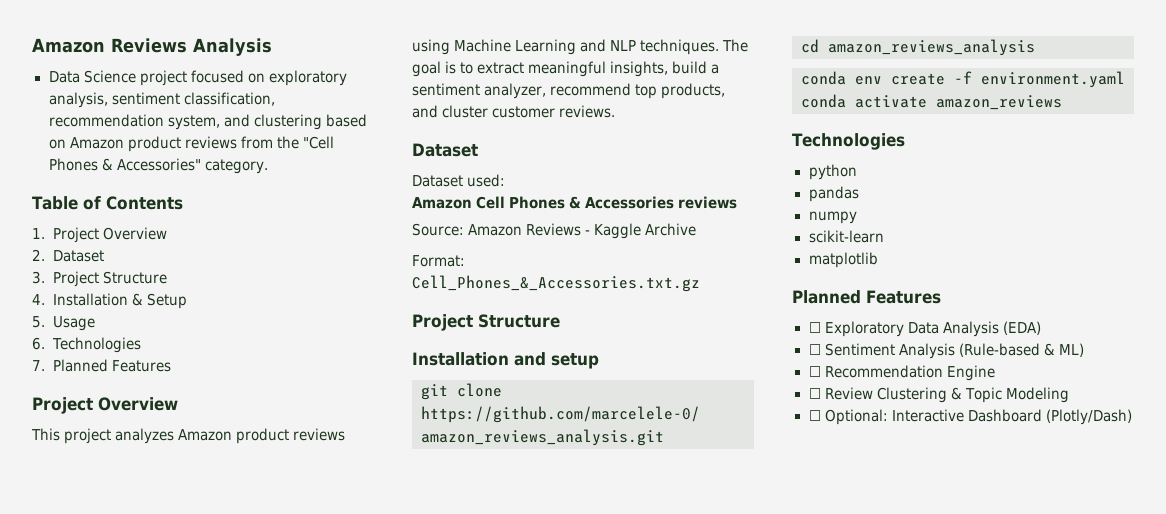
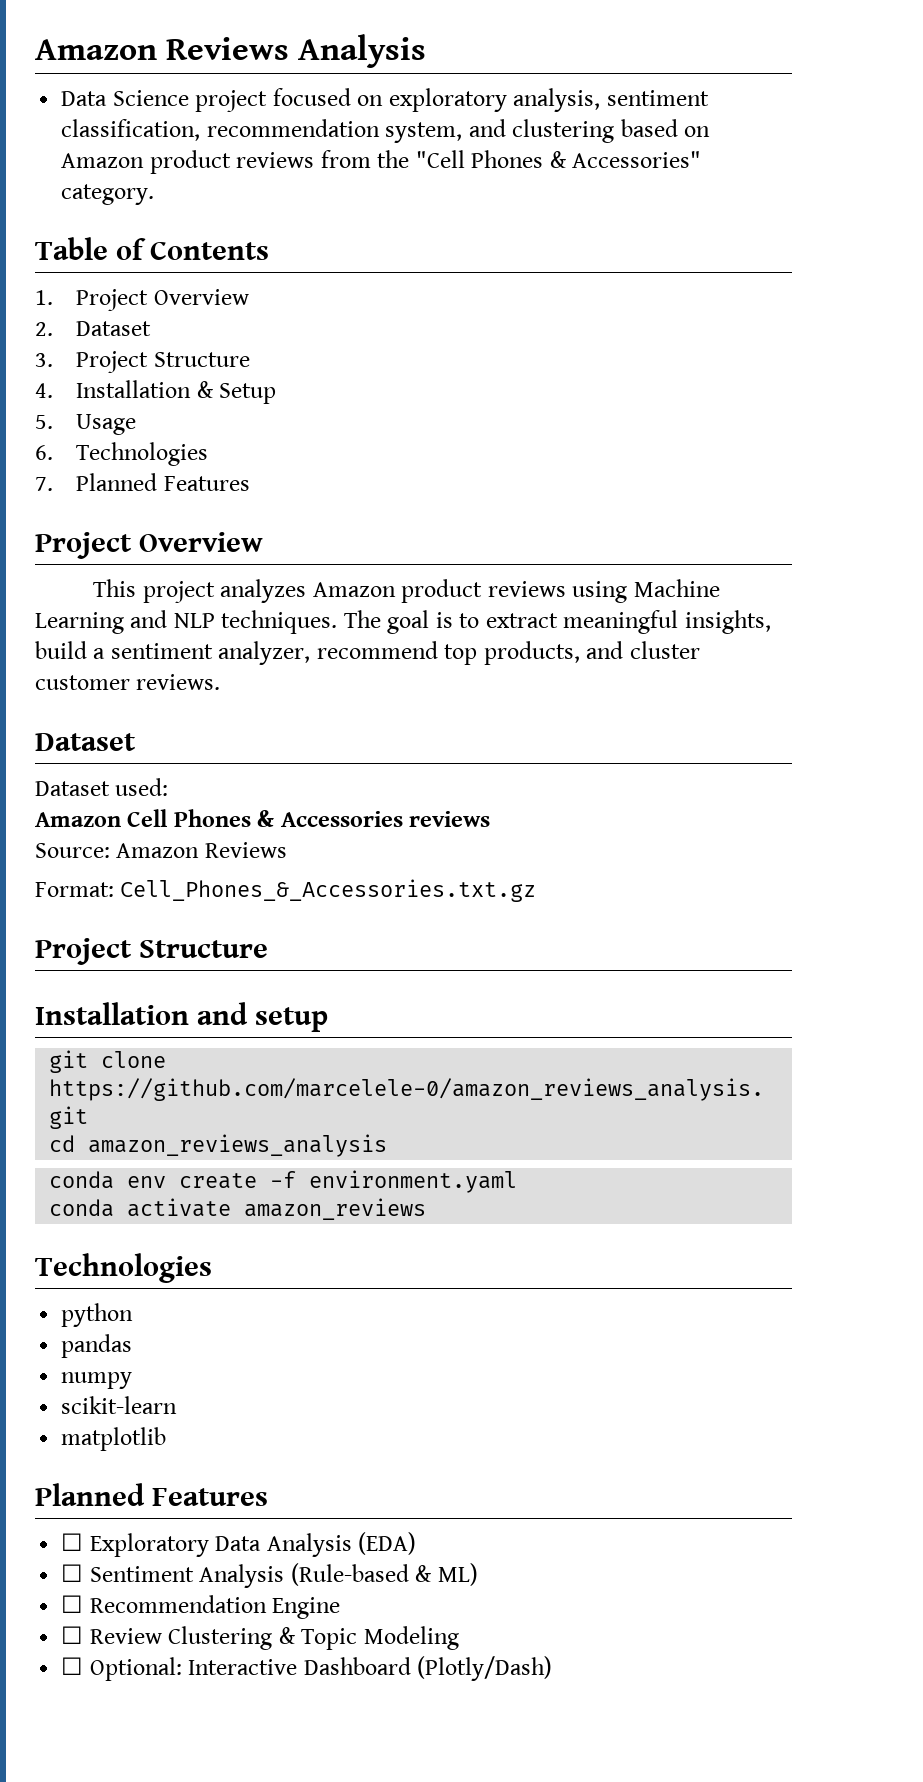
[585,223,697,239] - Kaggle Archive -> (287, 850) none

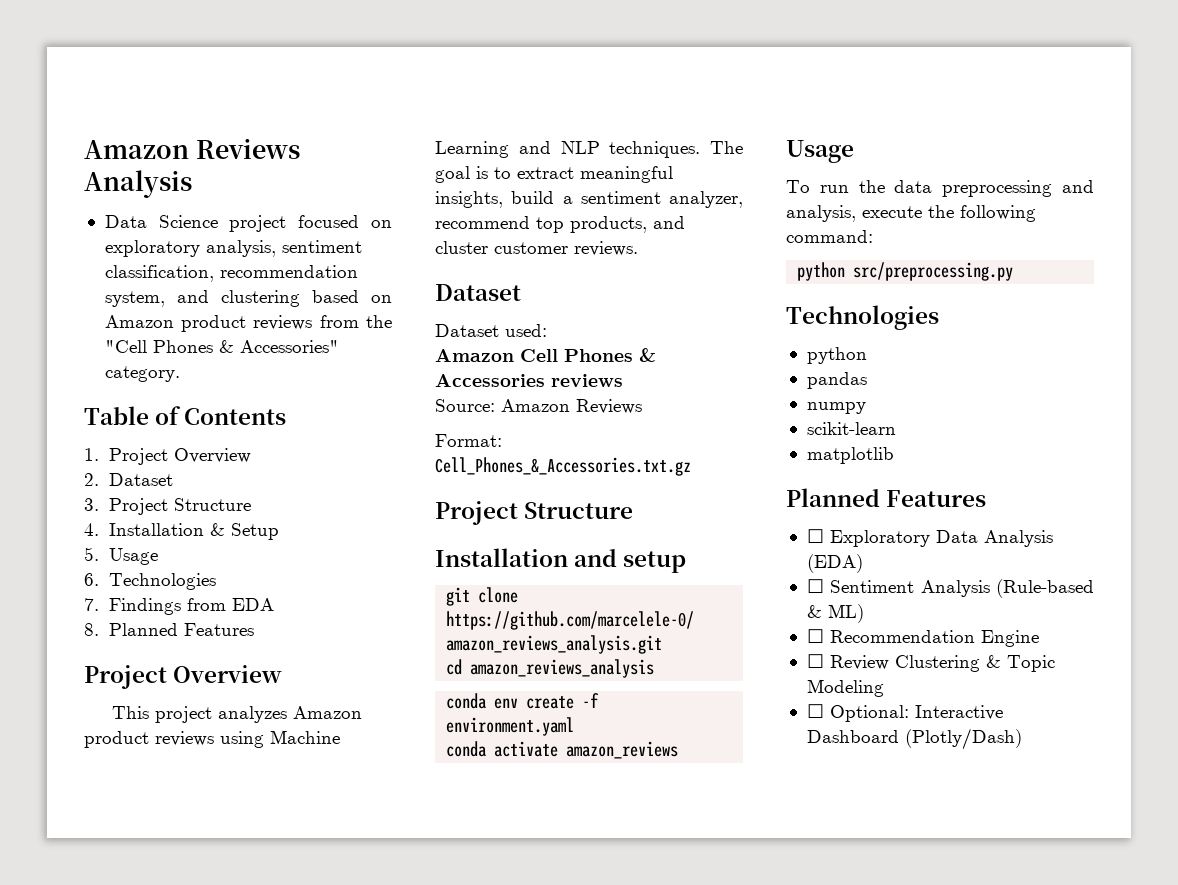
(53, 484) none -> [108,598,274,615] [84,623,99,636] Findings from EDA // 8.
(427, 1209) none -> [786,140,854,163] [786,180,1094,197] [786,205,1036,222] [786,230,873,243] [797,262,1014,281] // Usage // To run the data preprocessing and analysis, execute the following command: // python src/preprocessing.py

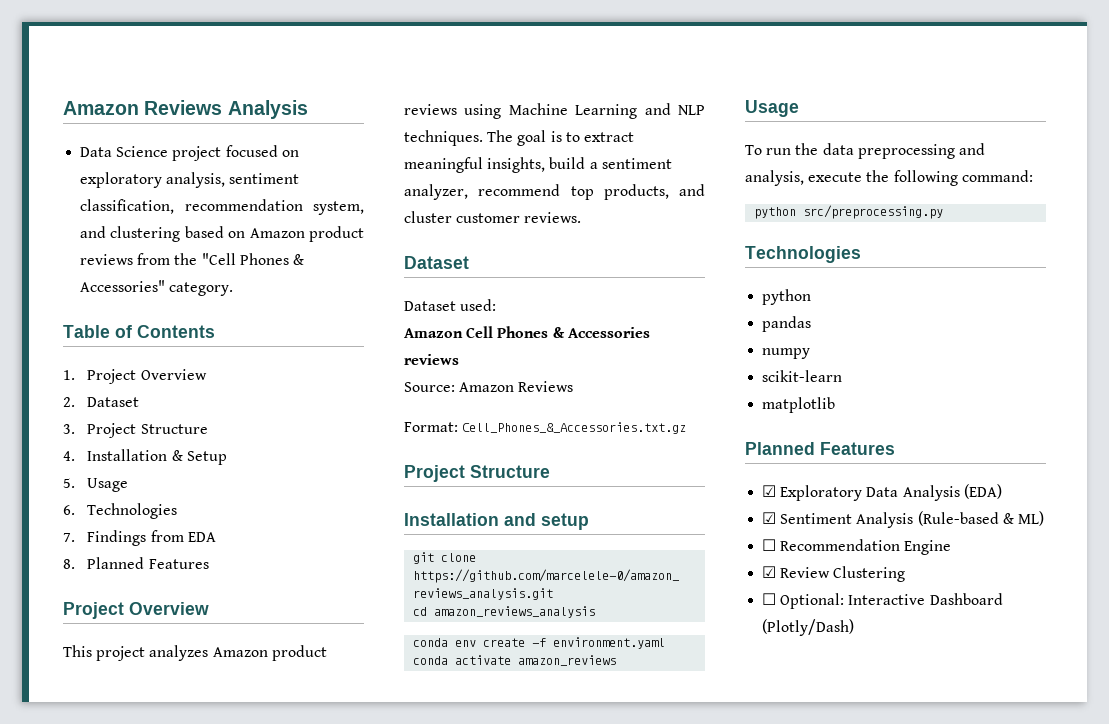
[806,529,824,543] ☐ -> [762,485,777,497] ☑
[806,579,824,593] ☐ -> [762,512,777,524] ☑
[806,654,824,668] ☐ -> [762,566,777,578] ☑
[985,655,1055,672] [806,679,884,697] & Topic Modeling -> (906, 574) none

